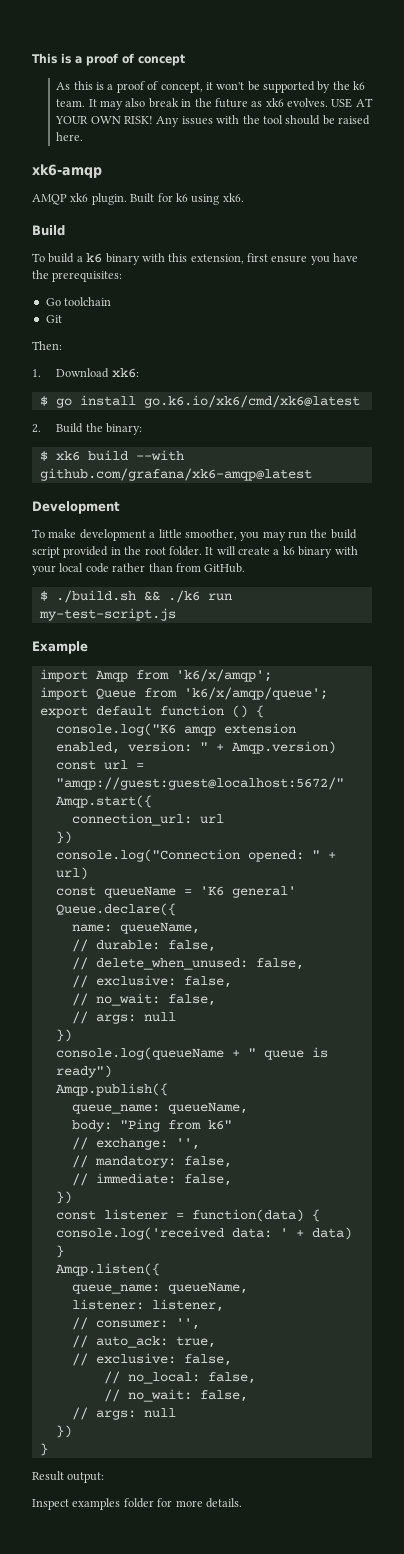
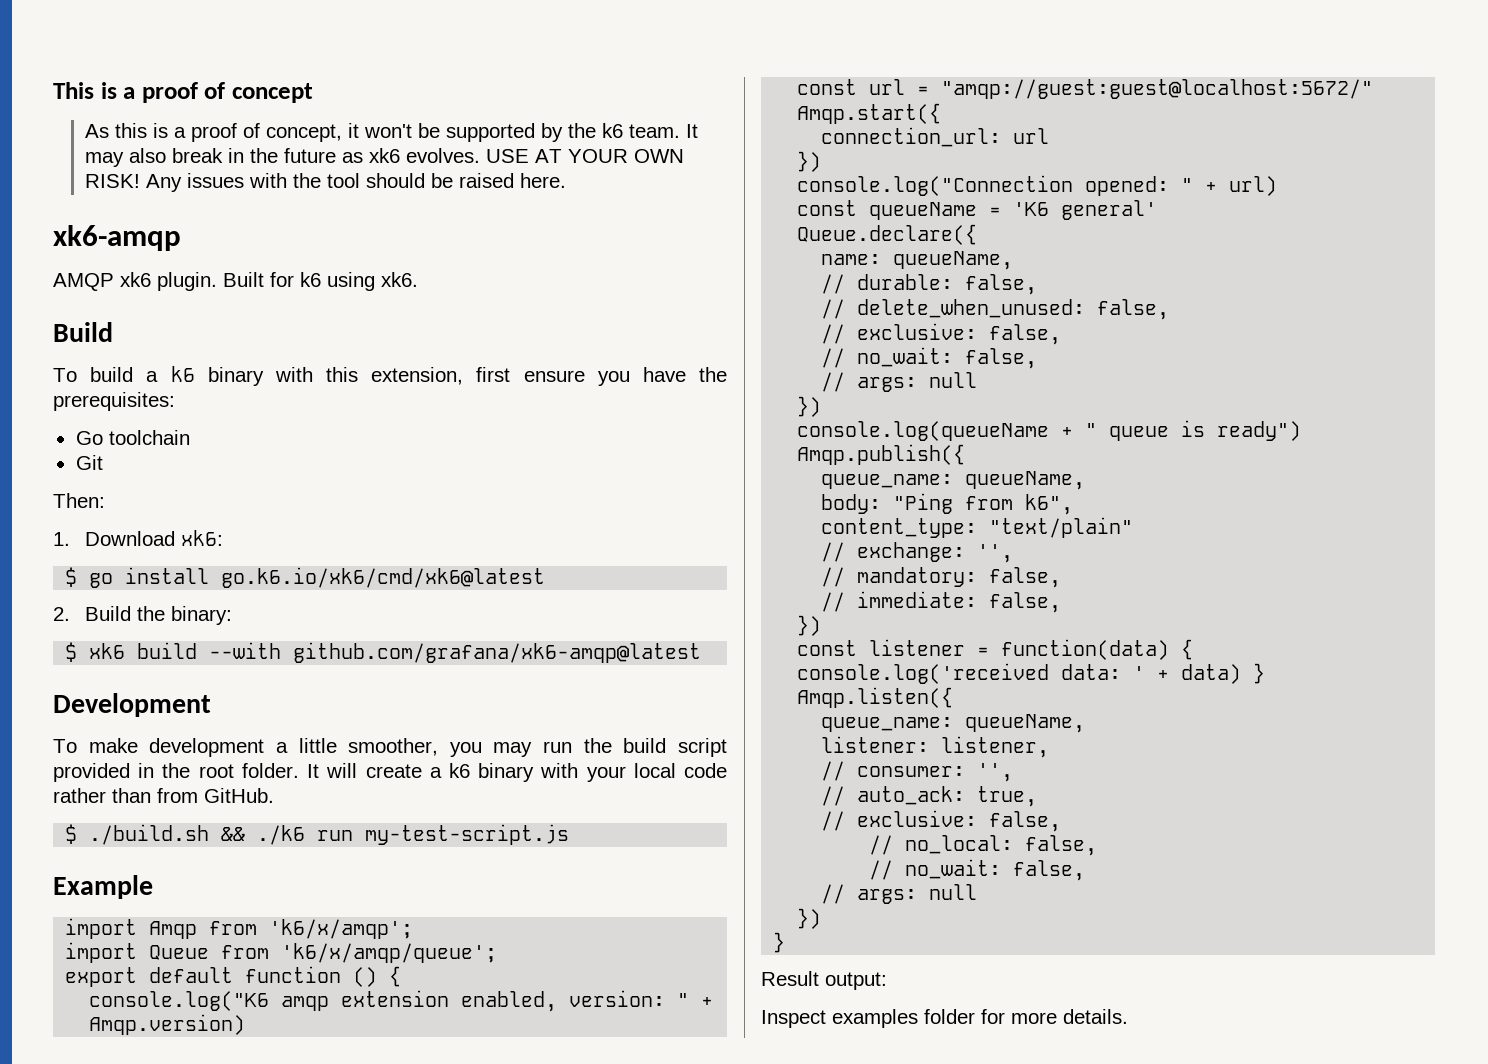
[207,1120,232,1130] k6" -> [1025,494,1074,515] [821,517,1134,538] k6", // content_type: "text/plain"

